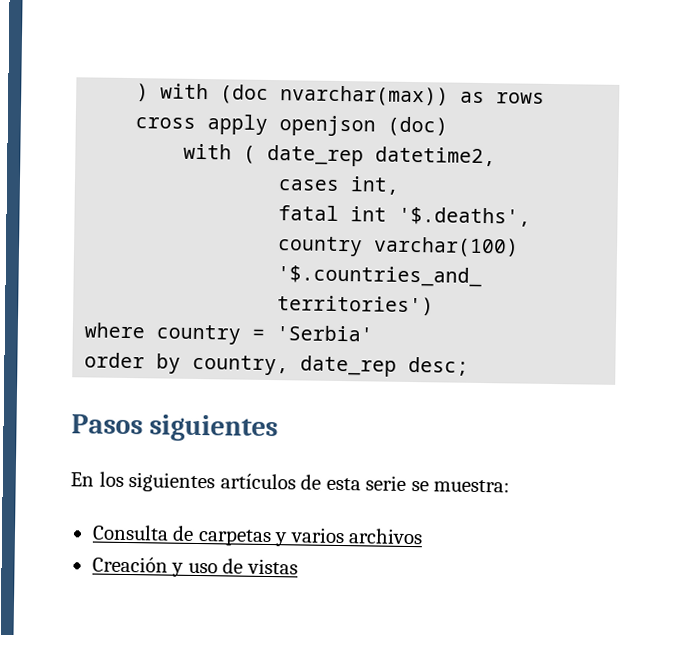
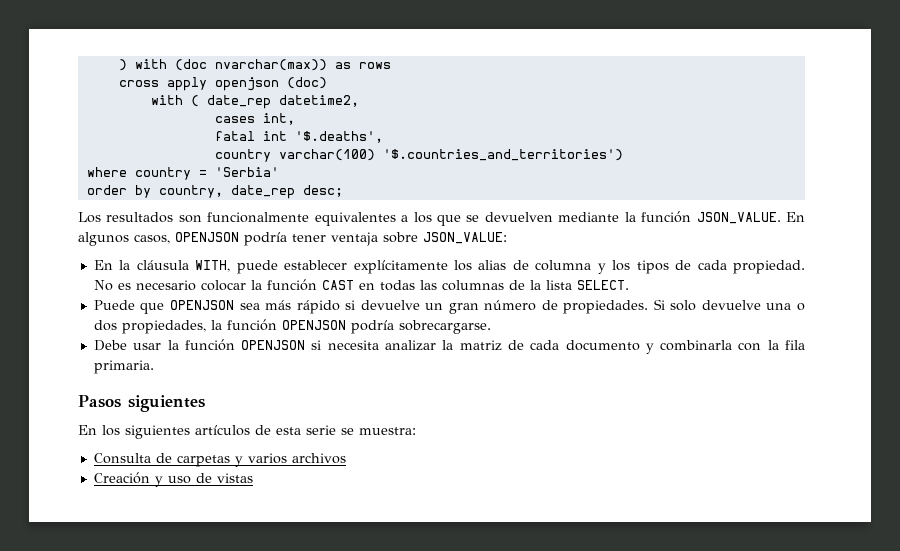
(470, 366) none -> [78,211,806,226] [78,232,507,246] [93,260,805,274] [93,279,629,291] [93,299,805,314] [93,319,491,334] [93,339,805,354] [93,360,154,374] // Los resultados son funcionalmente equivalentes a los que se devuelven mediante la función JSON_VALUE. En algunos casos, OPENJSON podría tener ventaja sobre JSON_VALUE: // En la cláusula WITH, puede establecer explícitamente los alias de columna y los tipos de cada propiedad. No es necesario colocar la función CAST en todas las columnas de la lista SELECT. // Puede que OPENJSON sea más rápido si devuelve un gran número de propiedades. Si solo devuelve una o dos propiedades, la función OPENJSON podría sobrecargarse. // Debe usar la función OPENJSON si necesita analizar la matriz de cada documento y combinarla con la fila primaria.

